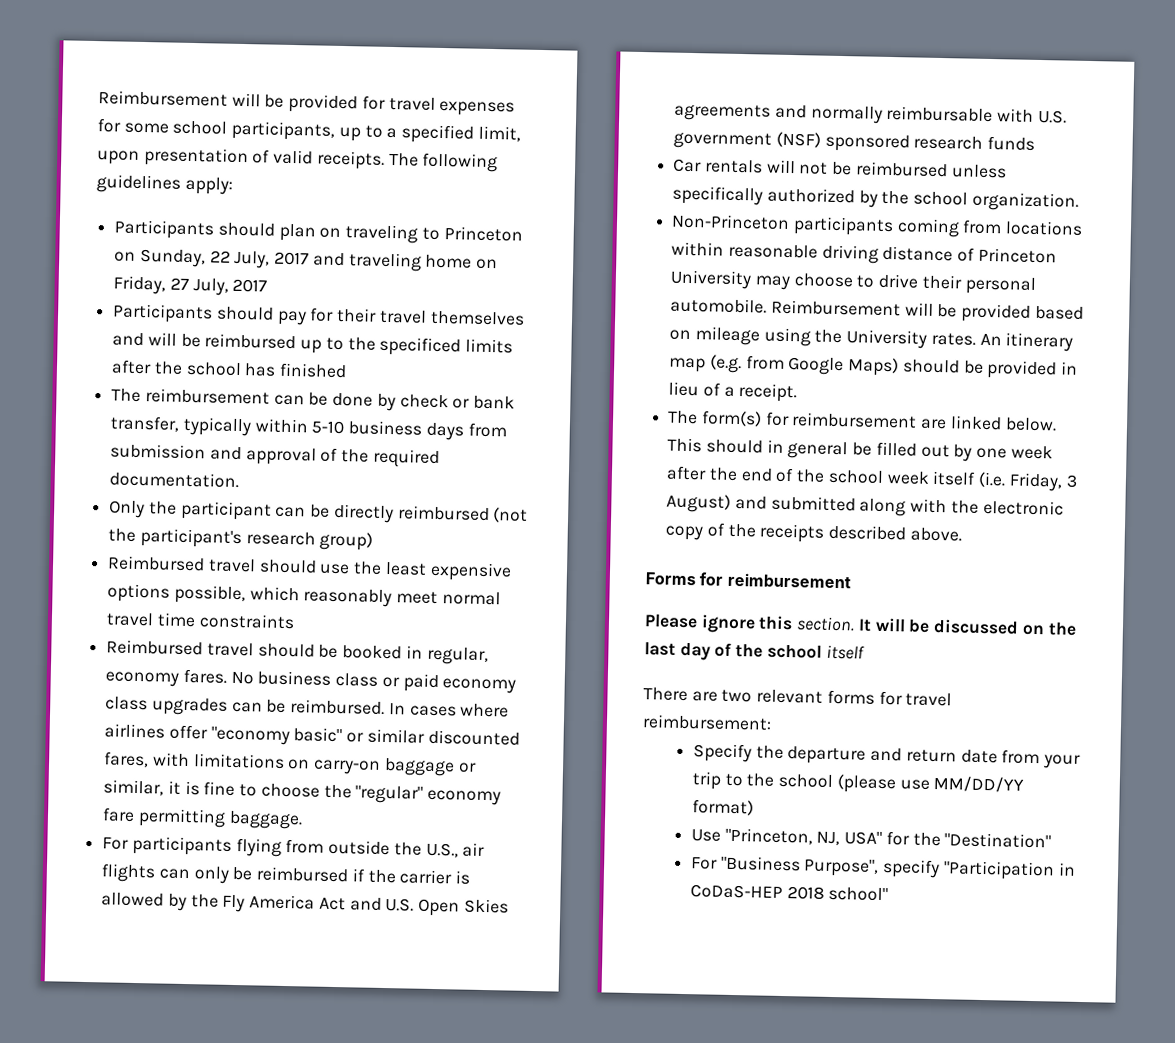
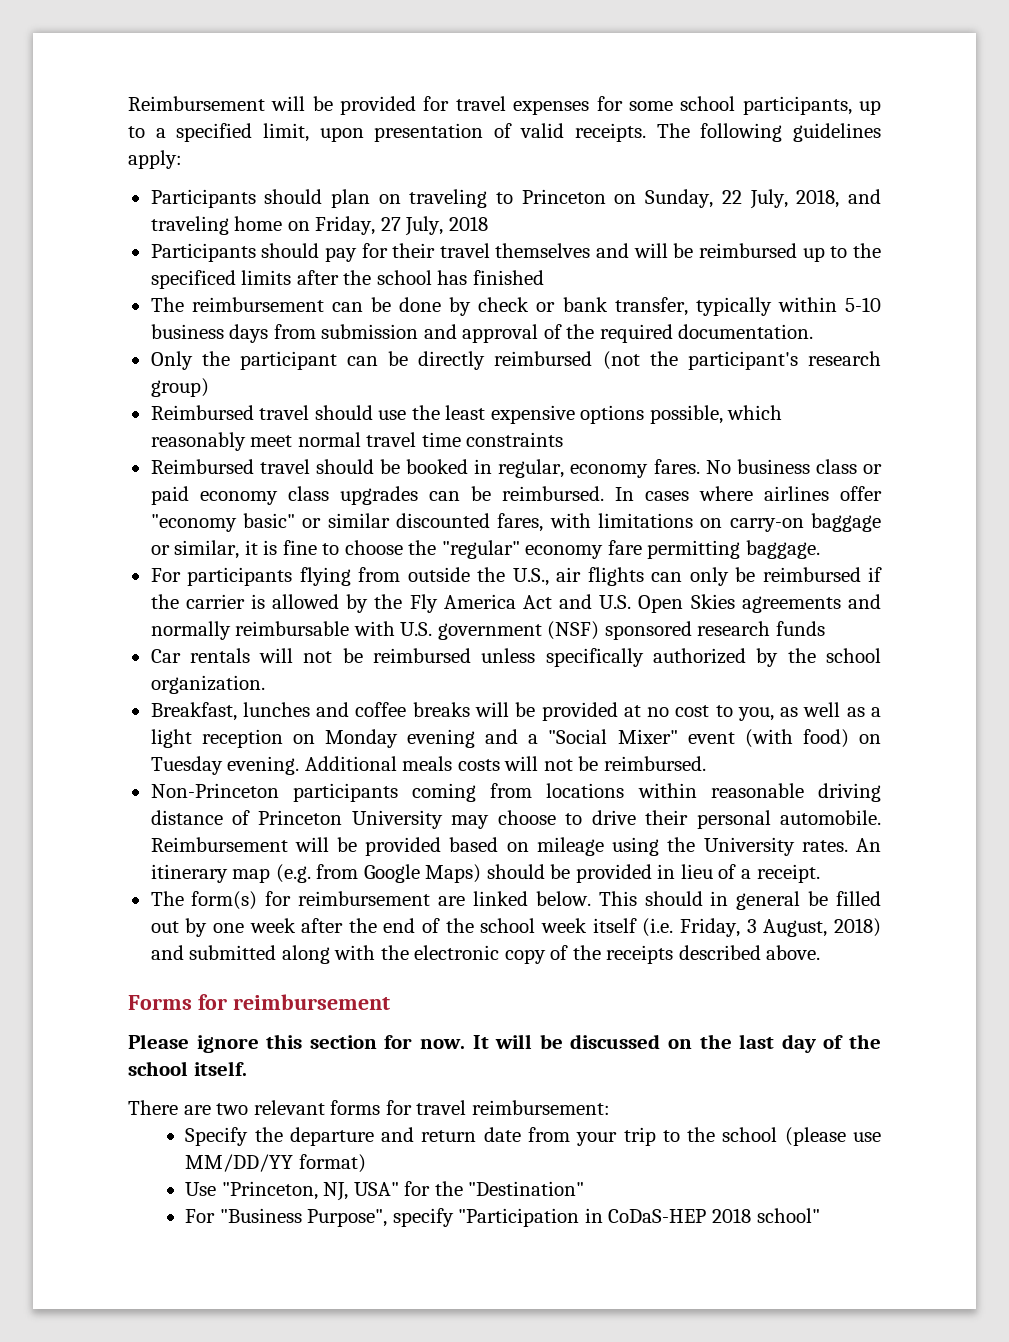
[274,251,310,266] 2017 -> [796,189,840,208] 2018,
[232,278,268,293] 2017 -> [448,216,488,231] 2018
(1079, 201) none -> [150,702,882,721] [150,729,882,748] [150,756,706,775] // Breakfast, lunches and coffee breaks will be provided at no cost to you, as well as a light reception on Monday evening and a "Social Mixer" event (with food) on Tuesday evening. Additional meals costs will not be reimbursed.
[666,493,732,513] August) -> [763,918,882,937] August, 2018)
[796,616,856,632] section. -> [309,1035,465,1049] section for now.
[825,644,865,660] itself -> [193,1061,247,1076] itself.

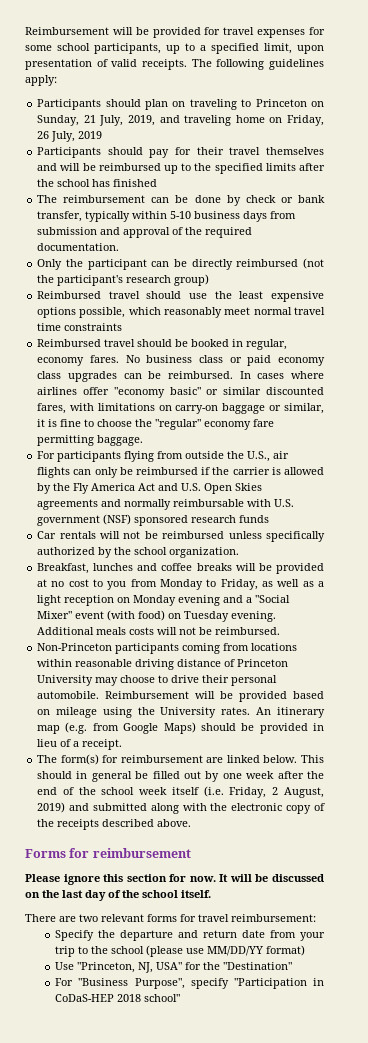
[721,189,840,209] 22 July, 2018, -> [83,115,155,126] 21 July, 2019,
[380,216,488,236] 27 July, 2018 -> [37,131,103,142] 26 July, 2019
[150,270,236,289] specificed -> [214,163,263,174] specified
[737,707,774,721] you, -> [107,579,258,590] you from Monday to Friday,
[746,918,882,937] 3 August, 2018) -> [272,787,324,798] [37,802,66,813] 2 August, 2019)

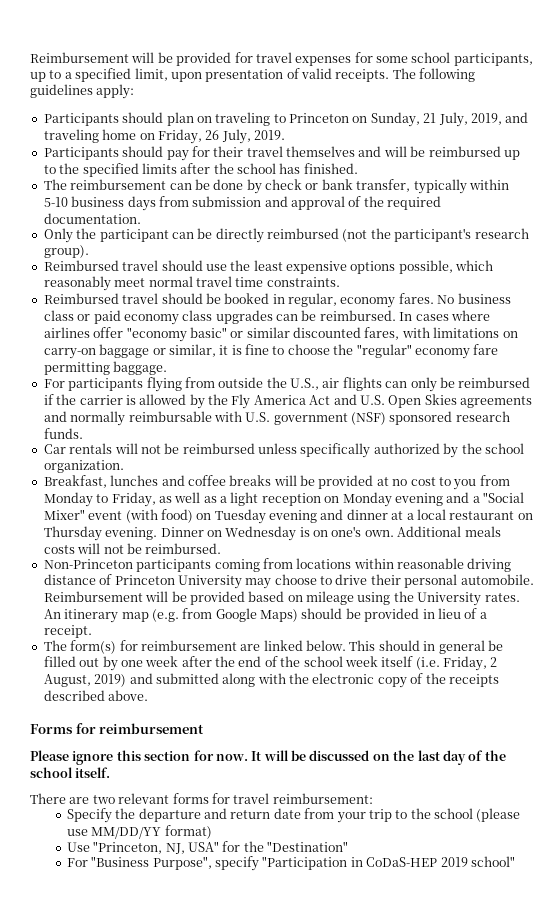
[78,131,103,139] 2019 -> [254,130,285,140] 2019.
[113,179,158,187] finished -> [303,163,358,174] finished.
[174,274,210,286] group) -> [43,245,89,258] group).
[64,323,123,331] constraints -> [266,277,340,287] constraints.
[239,515,270,523] funds -> [43,428,83,439] funds.
[231,611,277,622] evening. -> [269,509,533,523] [43,526,394,541] evening and dinner at a local restaurant on Thursday evening. Dinner on Wednesday is on one's own.
[117,994,142,1002] 2018 -> [440,857,468,867] 2019

